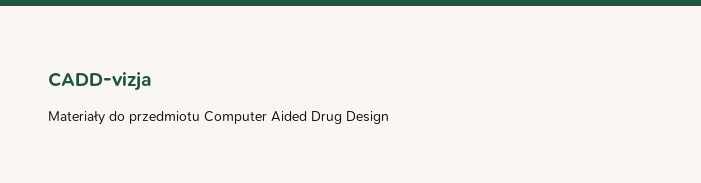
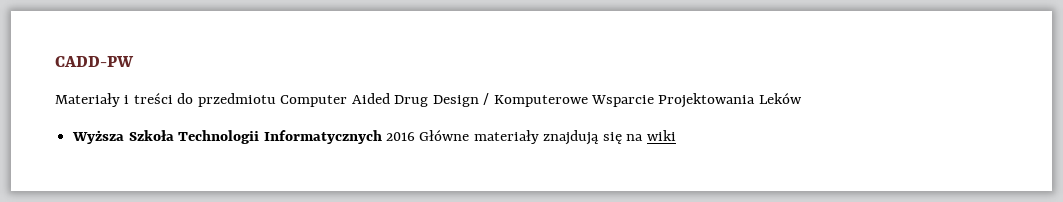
[48,72,151,91] CADD-vizja -> [55,56,134,67] CADD-PW
(105, 118) none -> [124,93,173,104] i treści
(389, 117) none -> [483,93,802,108] [72,130,676,145] / Komputerowe Wsparcie Projektowania Leków // Wyższa Szkoła Technologii Informatycznych 2016 Główne materiały znajdują się na wiki

